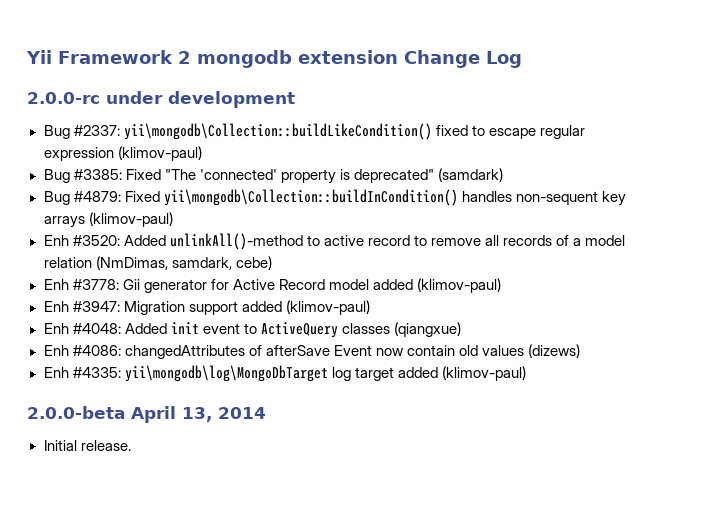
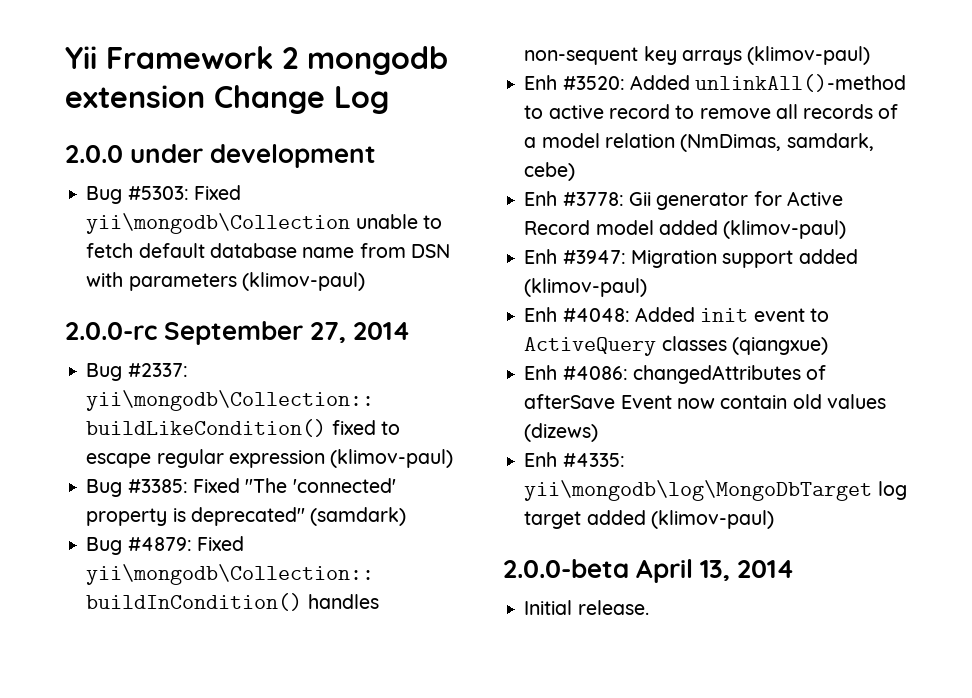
[27,92,100,104] 2.0.0-rc -> [65,145,123,163] 2.0.0
(295, 99) none -> [86,185,241,204] [86,213,442,234] [86,243,450,258] [86,272,365,291] [65,321,411,345] // Bug #5303: Fixed yii\mongodb\Collection unable to fetch default database name from DSN with parameters (klimov-paul) // 2.0.0-rc September 27, 2014

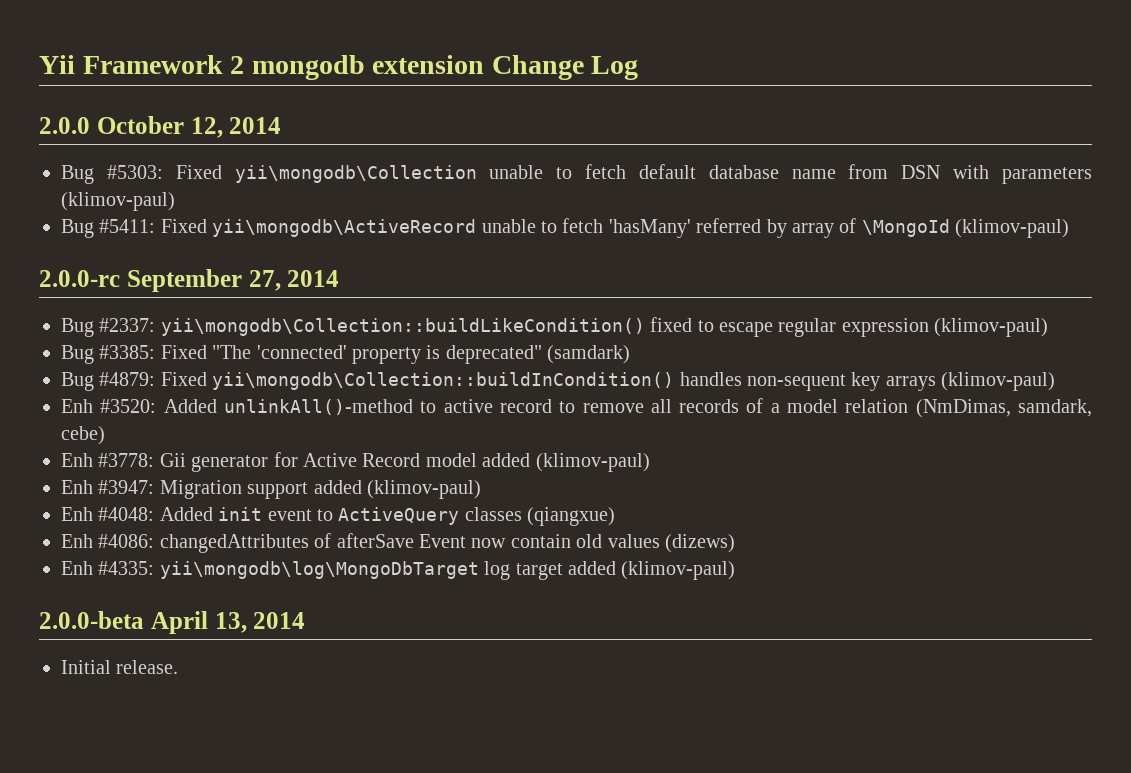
[130,144,377,168] under development -> [96,116,282,138] October 12, 2014
(365, 281) none -> [61,218,1070,238] // Bug #5411: Fixed yii\mongodb\ActiveRecord unable to fetch 'hasMany' referred by array of \MongoId (klimov-paul)

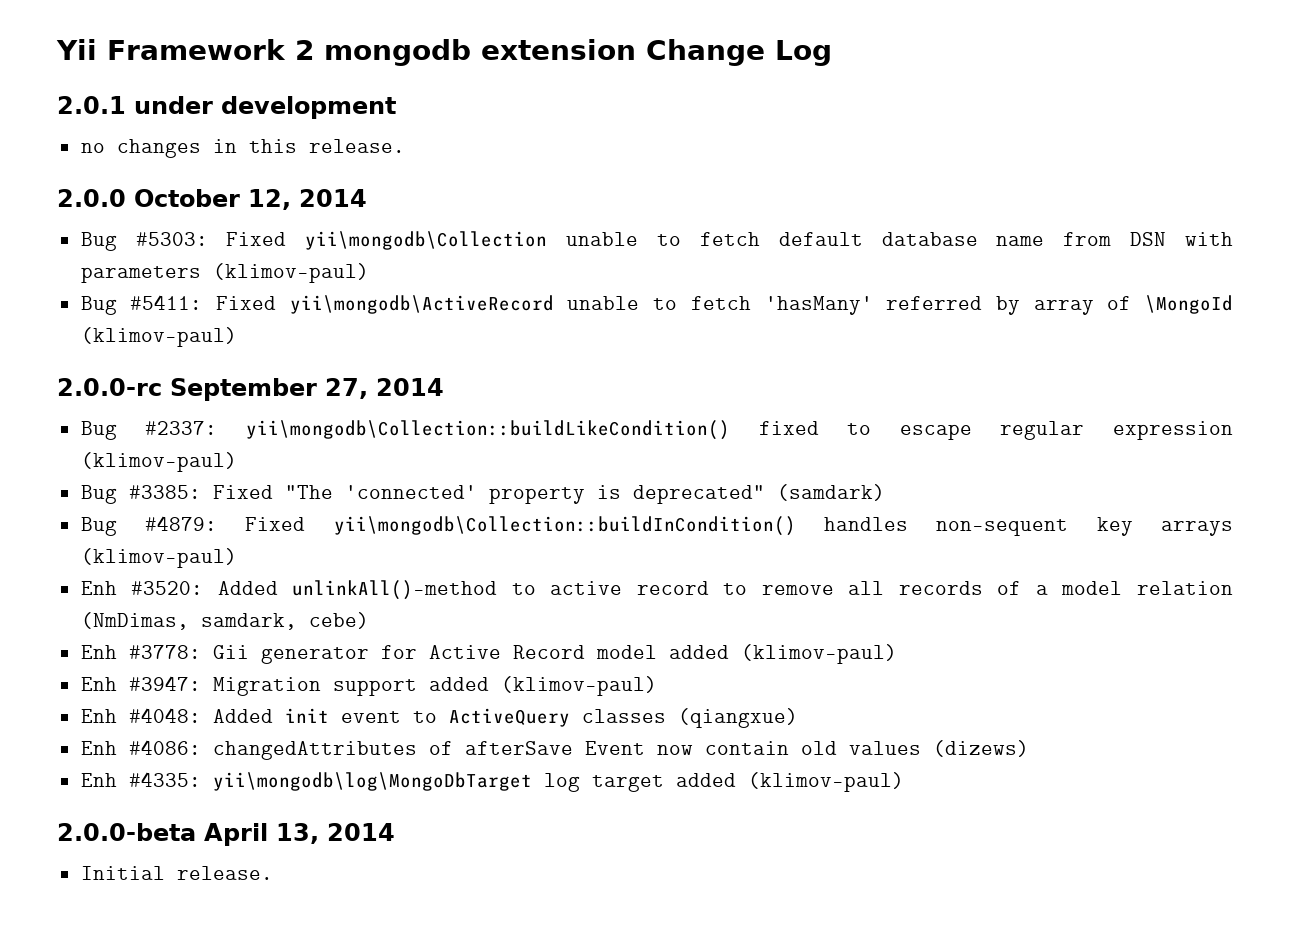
(639, 68) none -> [57,96,396,119] [80,139,405,158] // 2.0.1 under development // no changes in this release.

